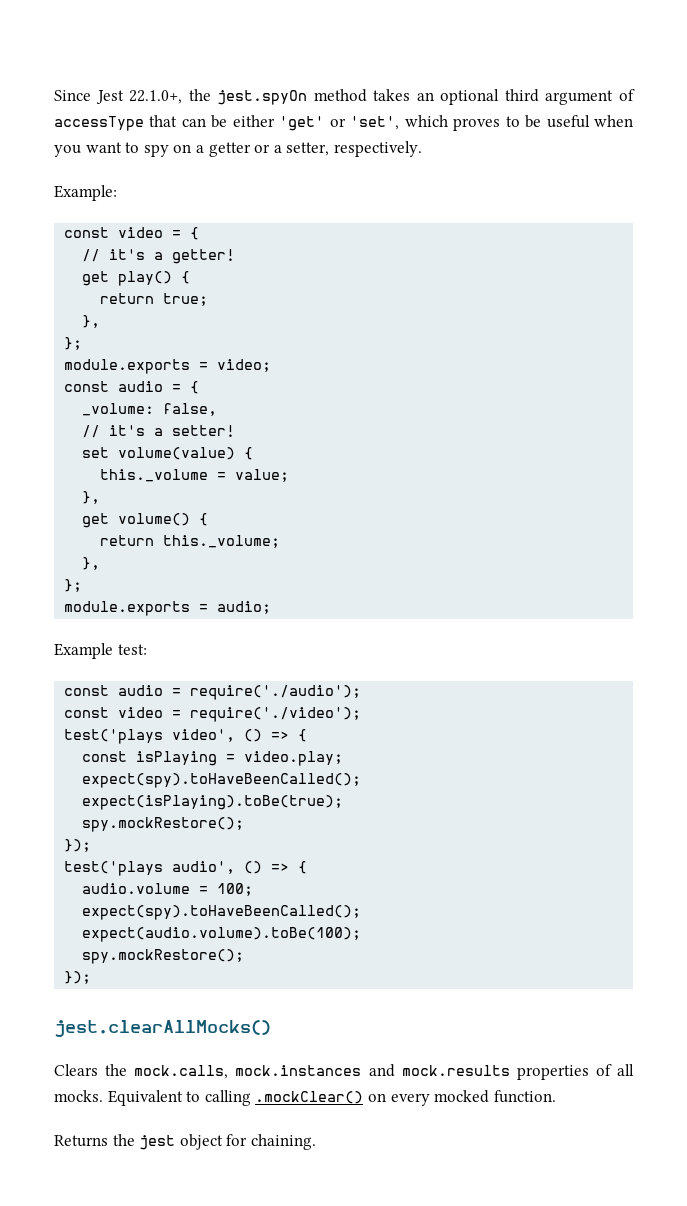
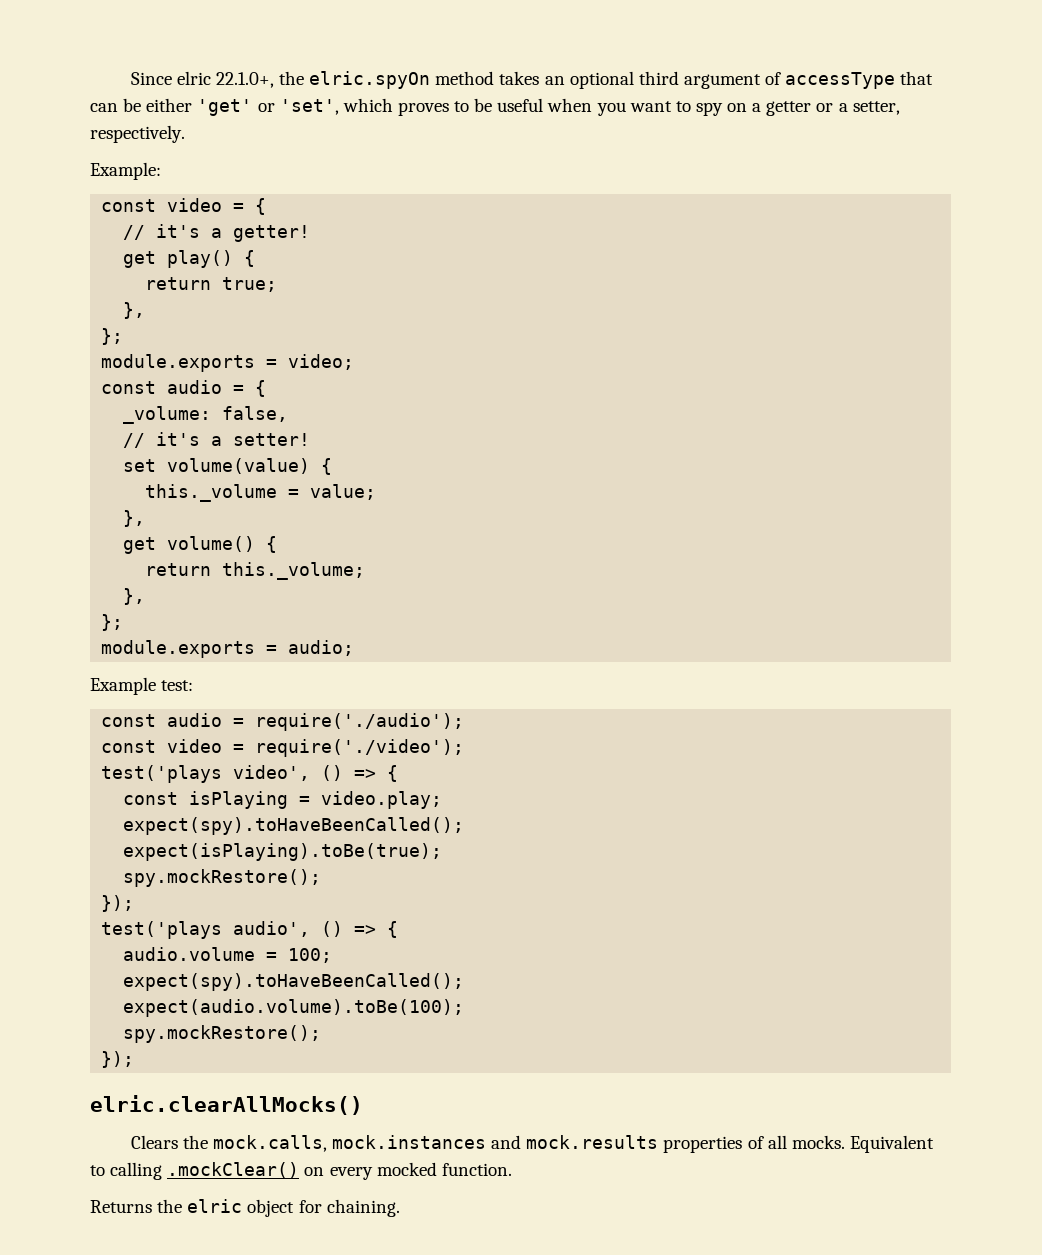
[95,90,124,104] Jest -> [176,71,211,85] elric
[217,90,308,105] jest.spyOn -> [309,71,431,89] elric.spyOn
[54,1020,271,1037] jest.clearAllMocks() -> [90,1095,363,1115] elric.clearAllMocks()
[139,1135,176,1150] jest -> [187,1199,243,1213] elric

